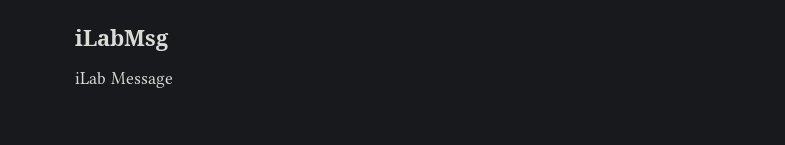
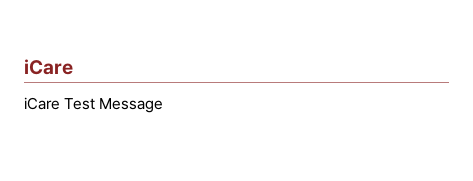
[75,29,169,51] [75,72,106,85] iLabMsg // iLab -> [24,59,73,75] [24,97,96,110] iCare // iCare Test

